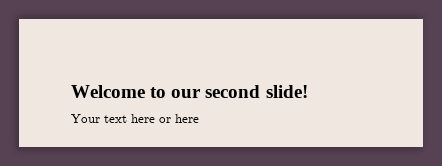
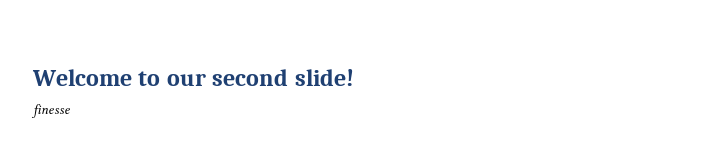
[71,114,199,123] Your text here or here -> [31,104,70,118] finesse

